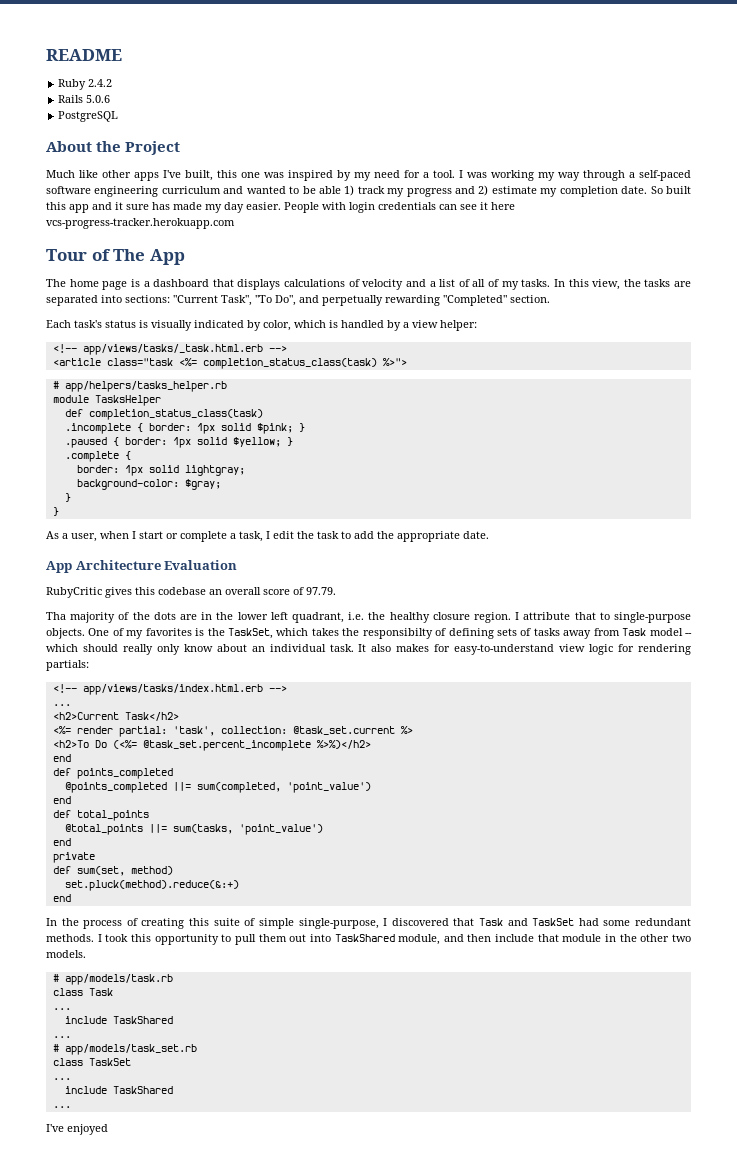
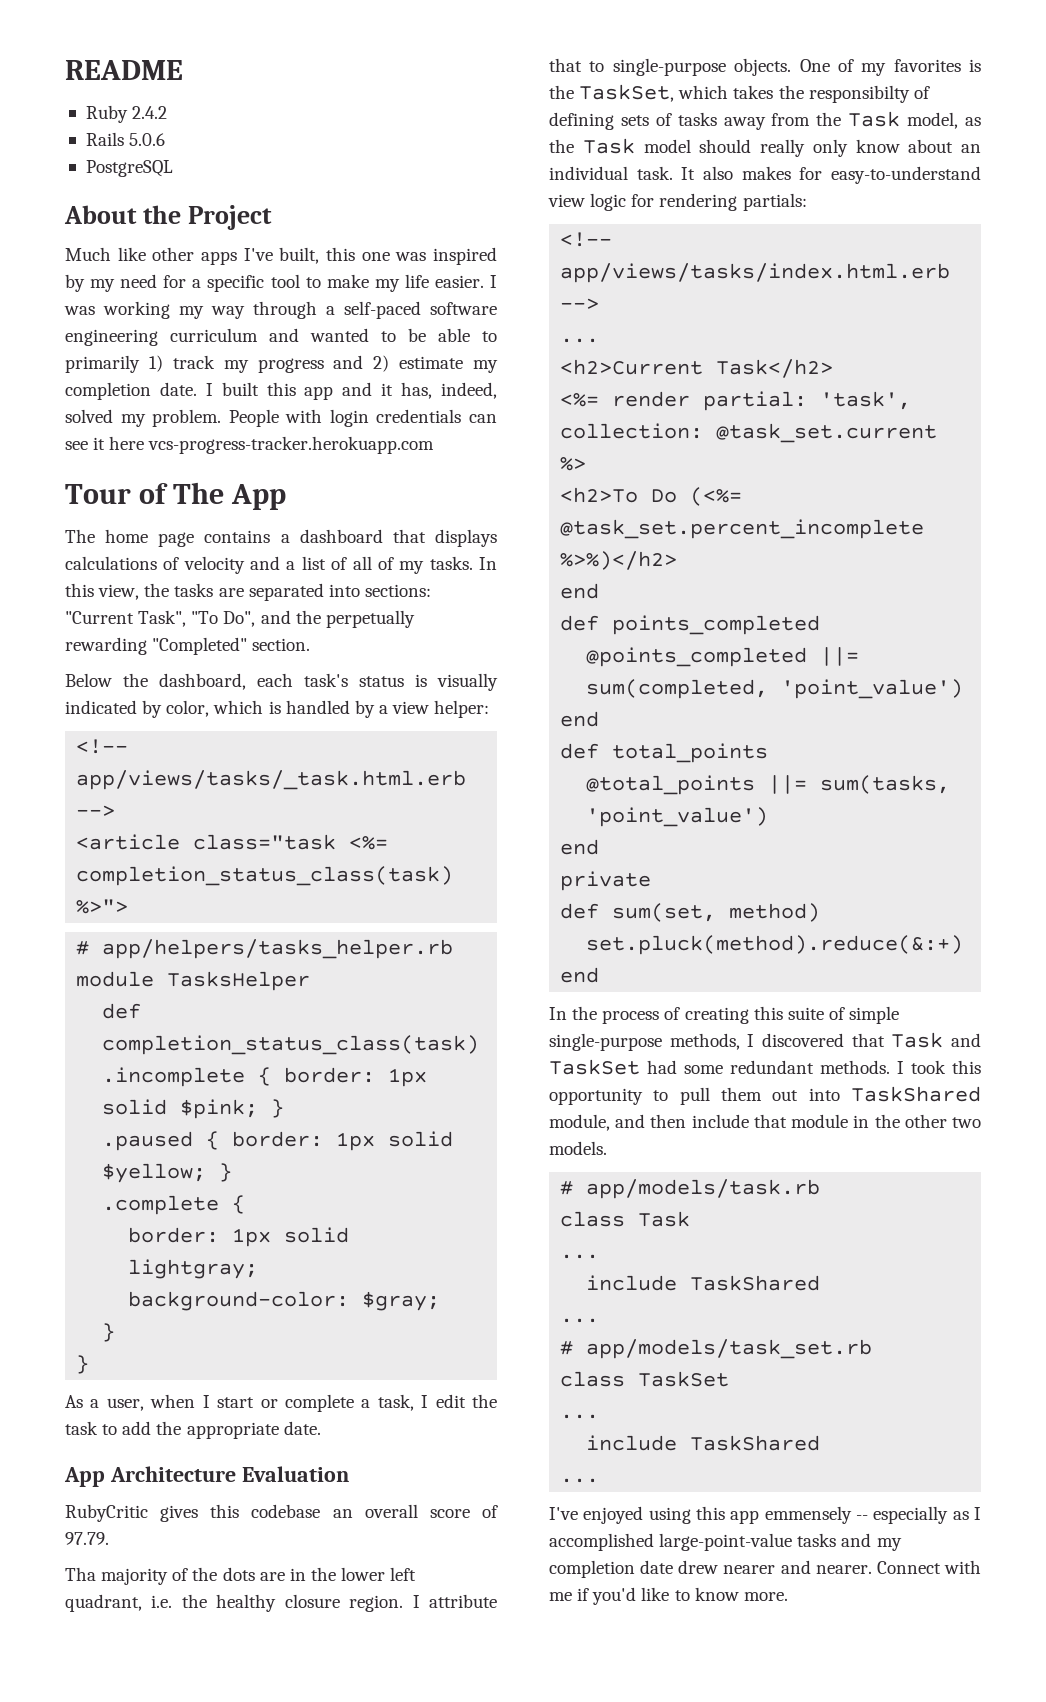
[433,170,455,178] tool. -> [207,274,484,292] specific tool to make my life easier.
(341, 190) none -> [482,331,497,342] [65,355,140,373] to primarily
[650,186,663,194] So -> [205,383,213,396] I
[126,202,281,213] sure has made my day easier. -> [401,382,498,399] [65,409,222,427] has, indeed, solved my problem.
[130,279,140,287] is -> [204,530,271,543] contains
(319, 299) none -> [295,610,321,624] the
[46,320,71,328] Each -> [65,673,293,690] Below the dashboard, each
[622,628,693,636] [46,644,78,652] Task model -- which -> [816,111,982,129] [549,138,691,154] the Task model, as the Task model
[298,918,379,929] single-purpose, -> [549,1033,740,1051] single-purpose methods,
(108, 1129) none -> [648,1506,981,1524] [549,1533,902,1551] [549,1560,981,1578] [549,1587,788,1605] using this app emmensely -- especially as I accomplished large-point-value tasks and my completion date drew nearer and nearer. Connect with me if you'd like to know more.

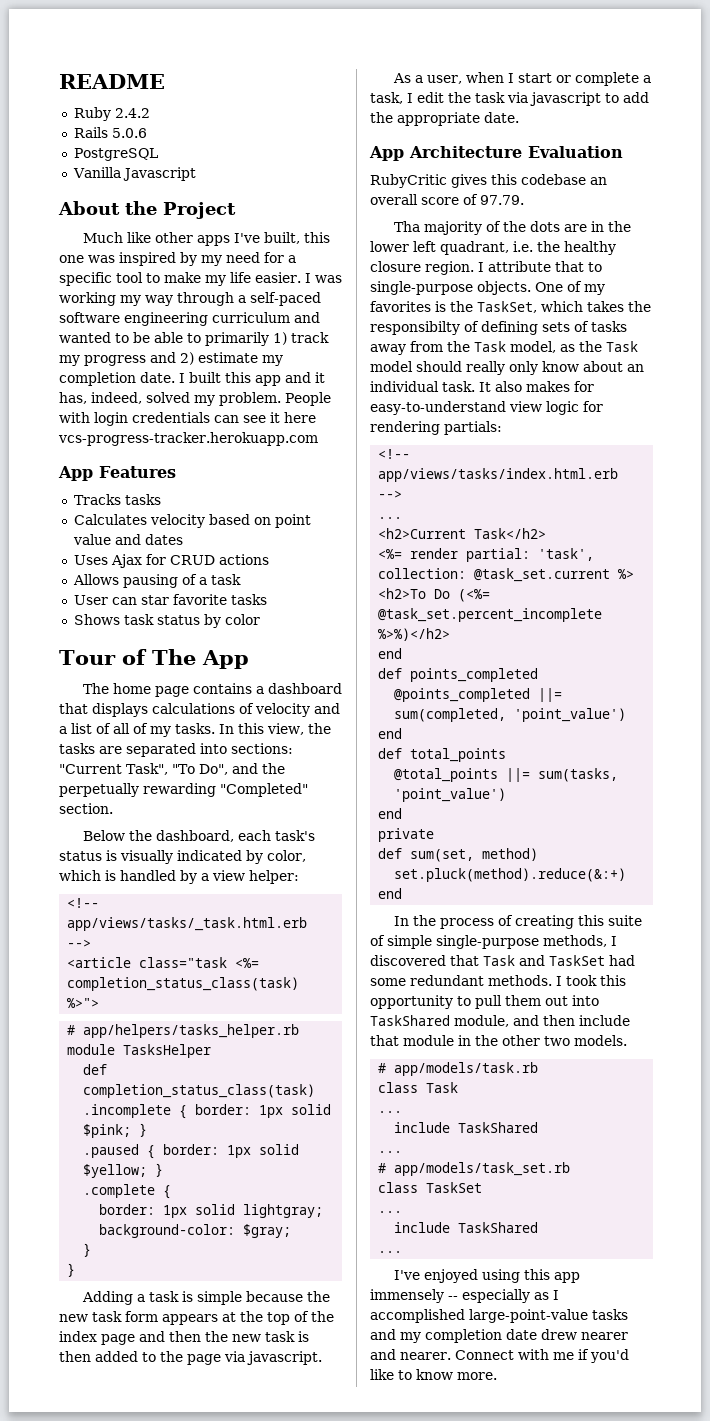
(173, 168) none -> [72,167,196,181] // Vanilla Javascript
(435, 445) none -> [58,466,176,481] [73,494,161,505] [73,514,311,528] [72,534,183,545] [73,554,269,568] [72,574,241,588] [73,594,267,605] [73,614,260,628] // App Features // Tracks tasks // Calculates velocity based on point value and dates // Uses Ajax for CRUD actions // Allows pausing of a task // User can star favorite tasks // Shows task status by color
(90, 1364) none -> [81,1291,330,1305] [59,1311,334,1325] [59,1331,309,1345] [59,1351,322,1365] // Adding a task is simple because the new task form appears at the top of the index page and then the new task is then added to the page via javascript.
(98, 1428) none -> [507,92,601,106] via javascript
[764,1506,852,1524] emmensely -> [370,1289,444,1303] immensely

